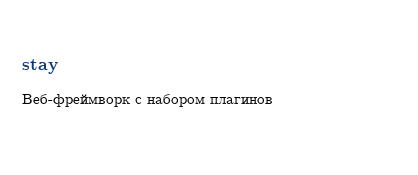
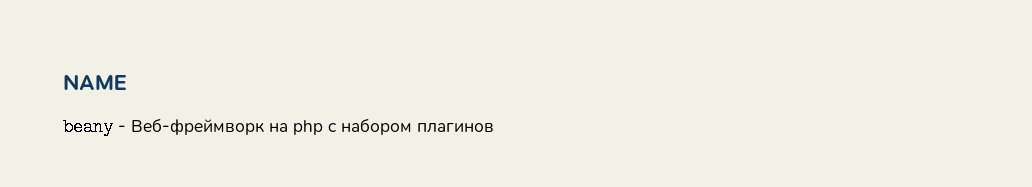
[22,59,58,74] [22,94,131,107] stay // Веб-фреймворк -> [63,74,127,90] [63,118,323,136] NAME // beany - Веб-фреймворк на php

